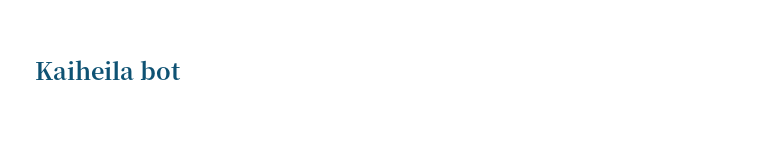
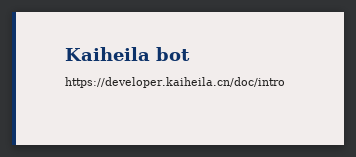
(182, 70) none -> [65,77,285,88] // https://developer.kaiheila.cn/doc/intro

